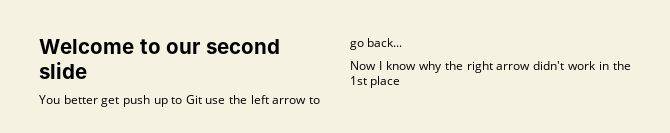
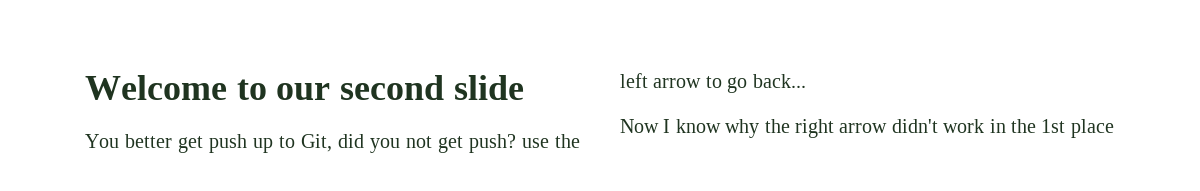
[185,95,202,104] Git -> [301,134,516,153] Git, did you not get push?

